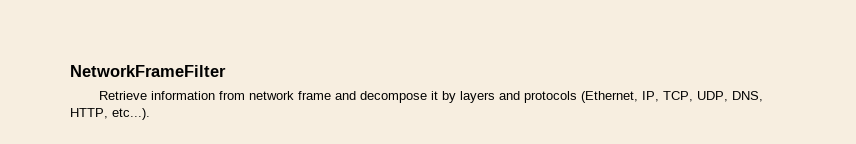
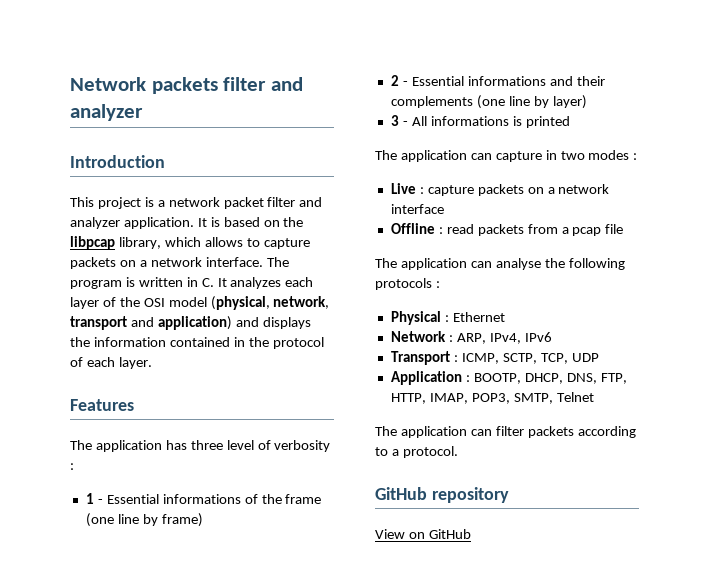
[70,65,226,77] [98,91,763,103] [70,108,150,120] NetworkFrameFilter // Retrieve information from network frame and decompose it by layers and protocols (Ethernet, IP, TCP, UDP, DNS, HTTP, etc...). -> [70,77,303,94] [70,104,143,121] [70,155,165,168] [70,197,323,209] [70,217,304,229] [70,236,310,250] [70,257,289,269] [70,277,314,289] [70,296,330,310] [70,316,311,330] [70,337,324,349] [70,357,152,369] [70,399,134,411] [70,440,331,452] [70,463,74,470] [85,493,322,504] [85,513,203,527] [390,75,605,86] [390,95,587,109] [390,115,570,128] [375,150,638,162] [390,183,610,196] [390,204,444,214] [390,223,624,236] [375,258,625,270] [375,278,440,290] [390,311,505,325] [390,331,552,344] [390,351,599,365] [390,371,627,385] [390,392,594,404] [375,426,636,438] [375,446,458,458] [375,487,509,503] [375,529,471,539] Network packets filter and analyzer // Introduction // This project is a network packet filter and analyzer application. It is based on the libpcap library, which allows to capture packets on a network interface. The program is written in C. It analyzes each layer of the OSI model (physical, network, transport and application) and displays the information contained in the protocol of each layer. // Features // The application has three level of verbosity : // 1 - Essential informations of the frame (one line by frame) // 2 - Essential informations and their complements (one line by layer) // 3 - All informations is printed // The application can capture in two modes : // Live : capture packets on a network interface // Offline : read packets from a pcap file // The application can analyse the following protocols : // Physical : Ethernet // Network : ARP, IPv4, IPv6 // Transport : ICMP, SCTP, TCP, UDP // Application : BOOTP, DHCP, DNS, FTP, HTTP, IMAP, POP3, SMTP, Telnet // The application can filter packets according to a protocol. // GitHub repository // View on GitHub

